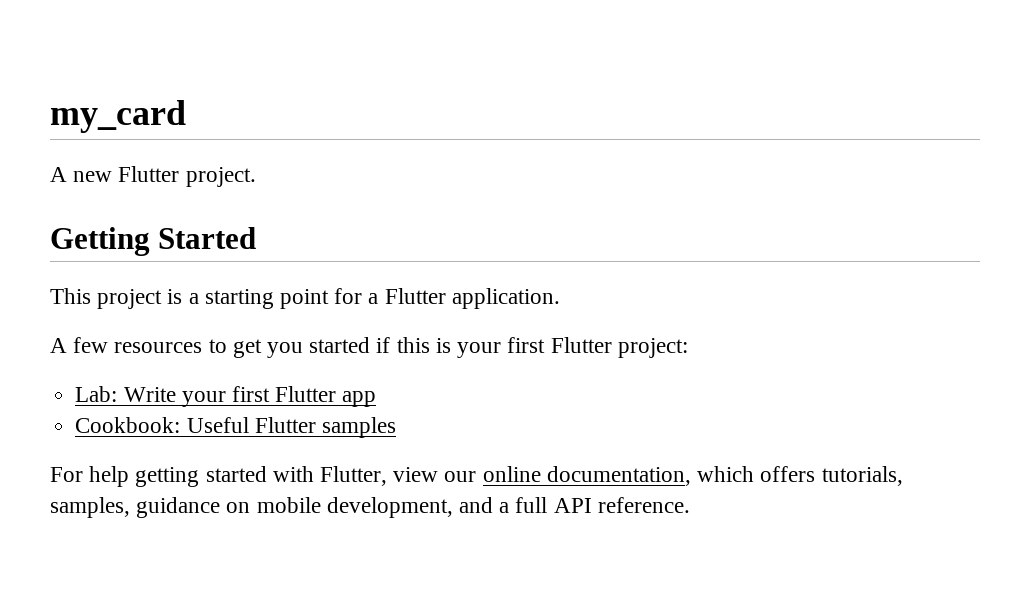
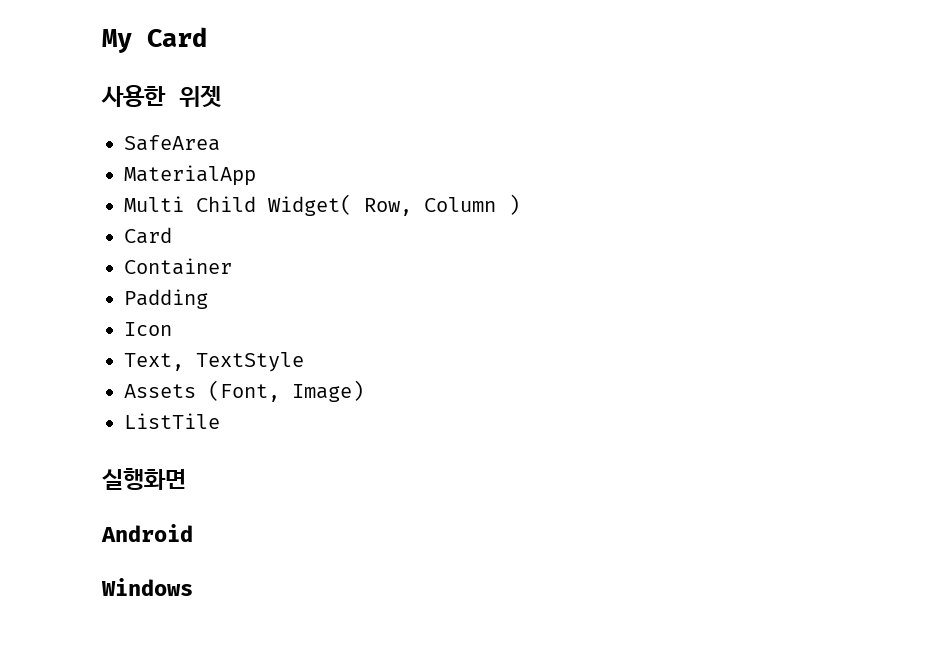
[50,100,186,133] [50,166,256,187] [50,227,257,256] [50,288,560,309] [50,337,688,358] [75,386,377,407] [75,417,396,438] [50,466,903,487] [50,497,690,518] my_card // A new Flutter project. // Getting Started // This project is a starting point for a Flutter application. // A few resources to get you started if this is your first Flutter project: // Lab: Write your first Flutter app // Cookbook: Useful Flutter samples // For help getting started with Flutter, view our online documentation, which offers tutorials, samples, guidance on mobile development, and a full API reference. -> [102,27,207,53] [101,85,221,107] [124,135,220,151] [124,165,256,186] [124,194,520,216] [124,227,172,244] [124,258,232,275] [124,289,208,309] [124,322,172,336] [124,352,304,372] [124,380,364,402] [124,413,220,429] [102,468,186,490] [101,524,193,542] [101,578,193,596] My Card // 사용한 위젯 // SafeArea // MaterialApp // Multi Child Widget( Row, Column ) // Card // Container // Padding // Icon // Text, TextStyle // Assets (Font, Image) // ListTile // 실행화면 // Android // Windows

